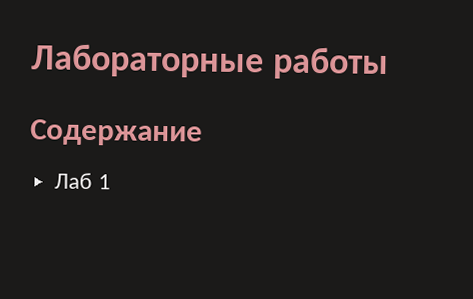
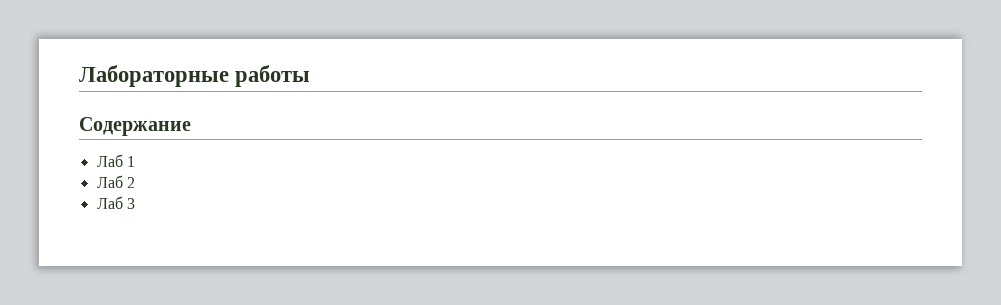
(111, 182) none -> [96,175,135,188] [96,196,135,209] // Лаб 2 // Лаб 3

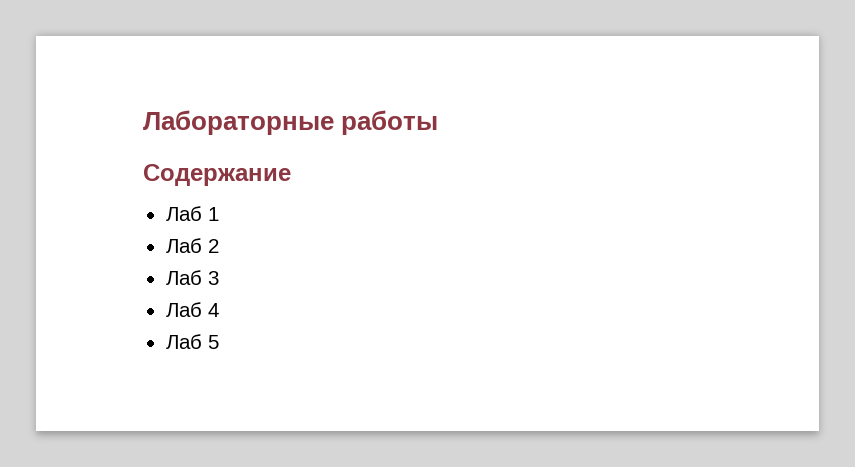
(135, 203) none -> [165,302,219,317] [165,334,219,349] // Лаб 4 // Лаб 5

